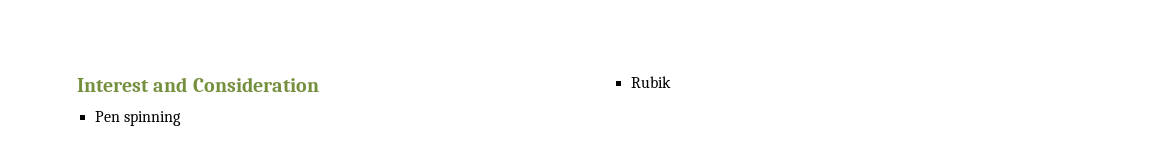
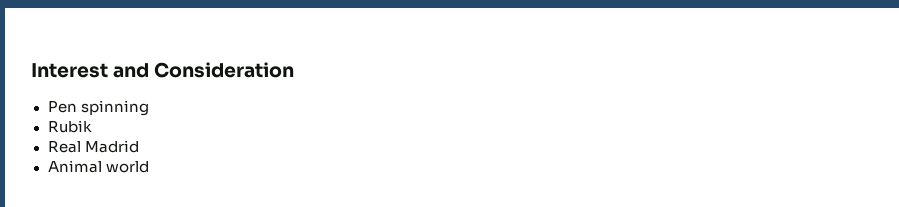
(671, 82) none -> [47,140,139,153] [47,160,149,173] // Real Madrid // Animal world

